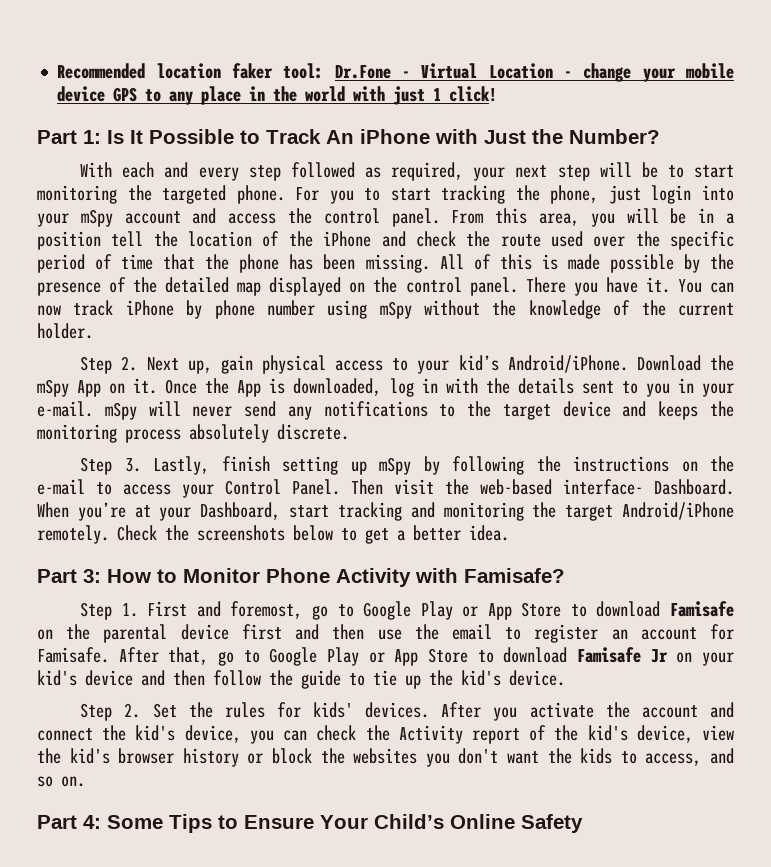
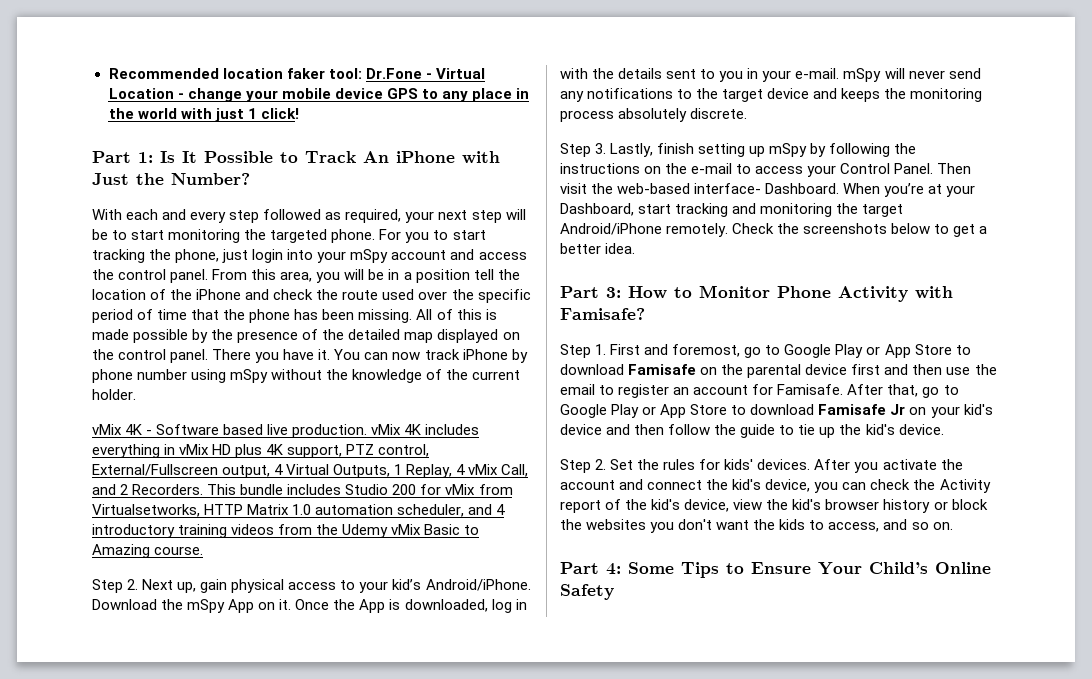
(93, 331) none -> [92,424,480,438] [92,444,430,458] [92,464,529,478] [92,484,513,495] [92,504,506,517] [92,524,480,538] [92,544,204,558] // vMix 4K - Software based live production. vMix 4K includes everything in vMix HD plus 4K support, PTZ control, External/Fullscreen output, 4 Virtual Outputs, 1 Replay, 4 vMix Call, and 2 Recorders. This bundle includes Studio 200 for vMix from Virtualsetworks, HTTP Matrix 1.0 automation scheduler, and 4 introductory training videos from the Udemy vMix Basic to Amazing course.

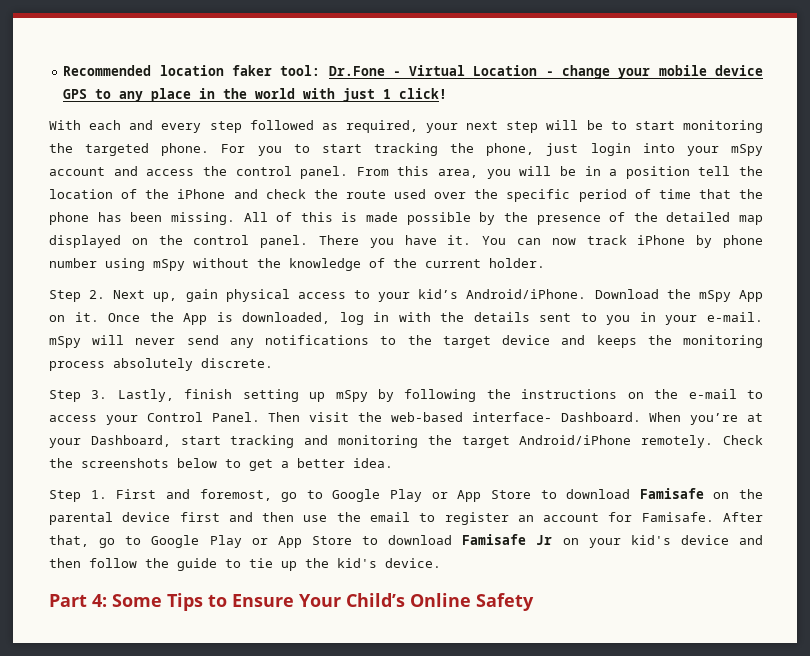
[92,151,500,164] [92,173,250,185] // Part 1: Is It Possible to Track An iPhone with Just the Number? -> (448, 93) none
[92,424,480,438] [92,444,430,458] [92,464,529,478] [92,484,513,495] [92,504,506,517] [92,524,480,538] [92,544,204,558] // vMix 4K - Software based live production. vMix 4K includes everything in vMix HD plus 4K support, PTZ control, External/Fullscreen output, 4 Virtual Outputs, 1 Replay, 4 vMix Call, and 2 Recorders. This bundle includes Studio 200 for vMix from Virtualsetworks, HTTP Matrix 1.0 automation scheduler, and 4 introductory training videos from the Udemy vMix Basic to Amazing course. -> (545, 263) none
[560,285,953,302] [560,308,645,320] // Part 3: How to Monitor Phone Activity with Famisafe? -> (393, 463) none
[560,459,963,473] [560,479,991,493] [560,499,988,513] [560,519,953,533] // Step 2. Set the rules for kids' devices. After you activate the account and connect the kid's device, you can check the Activity report of the kid's device, view the kid's browser history or block the websites you don't want the kids to access, and so on. -> (441, 563) none

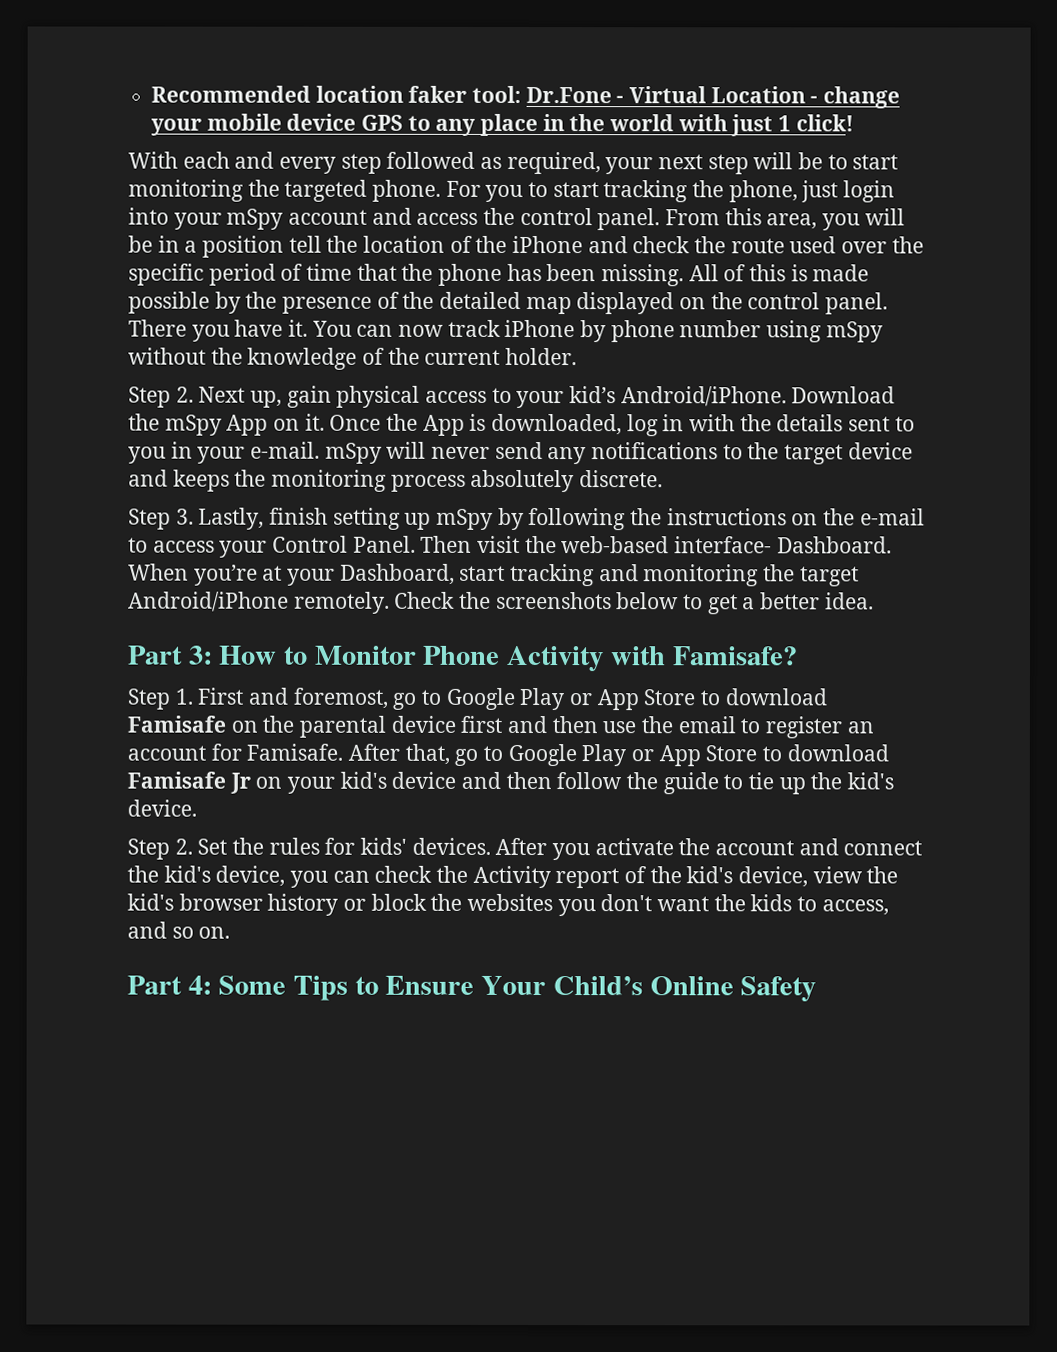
(393, 463) none -> [128,645,798,672] // Part 3: How to Monitor Phone Activity with Famisafe?
(441, 563) none -> [127,837,923,861] [127,865,899,889] [127,893,889,917] [127,921,231,939] // Step 2. Set the rules for kids' devices. After you activate the account and connect the kid's device, you can check the Activity report of the kid's device, view the kid's browser history or block the websites you don't want the kids to access, and so on.

